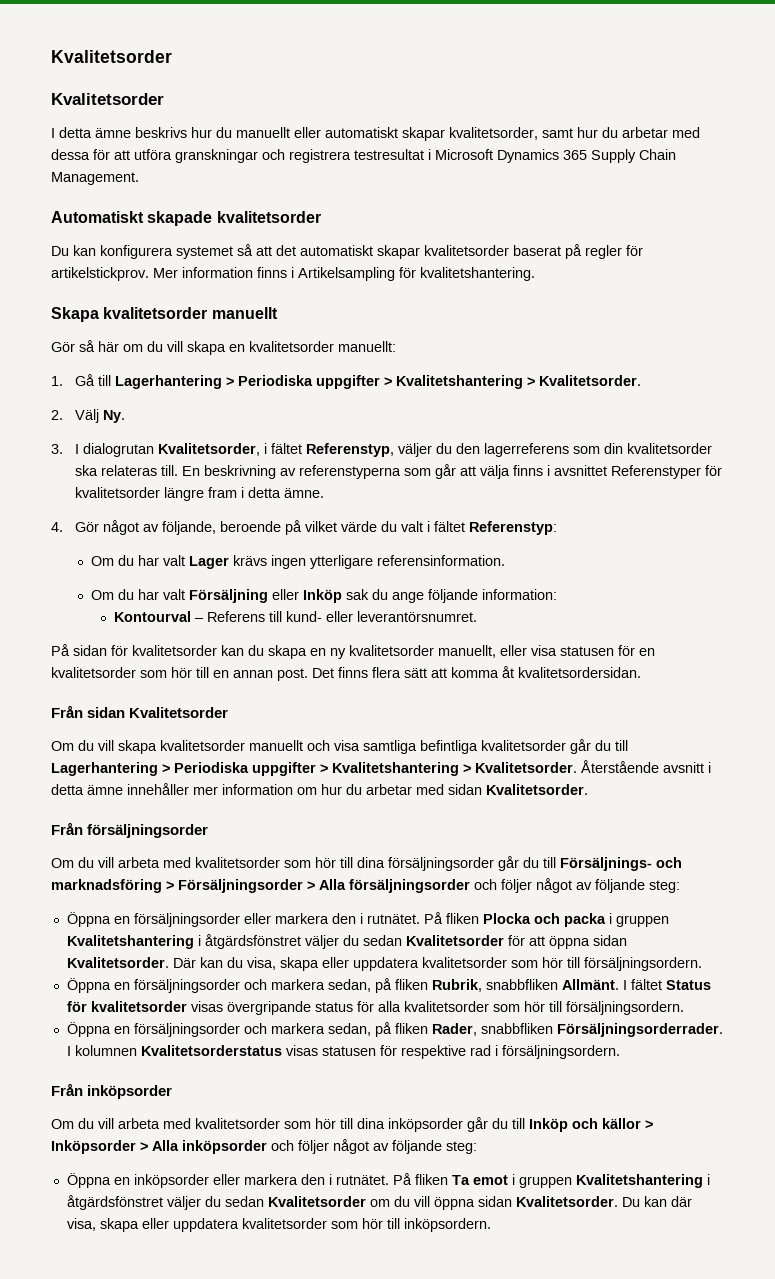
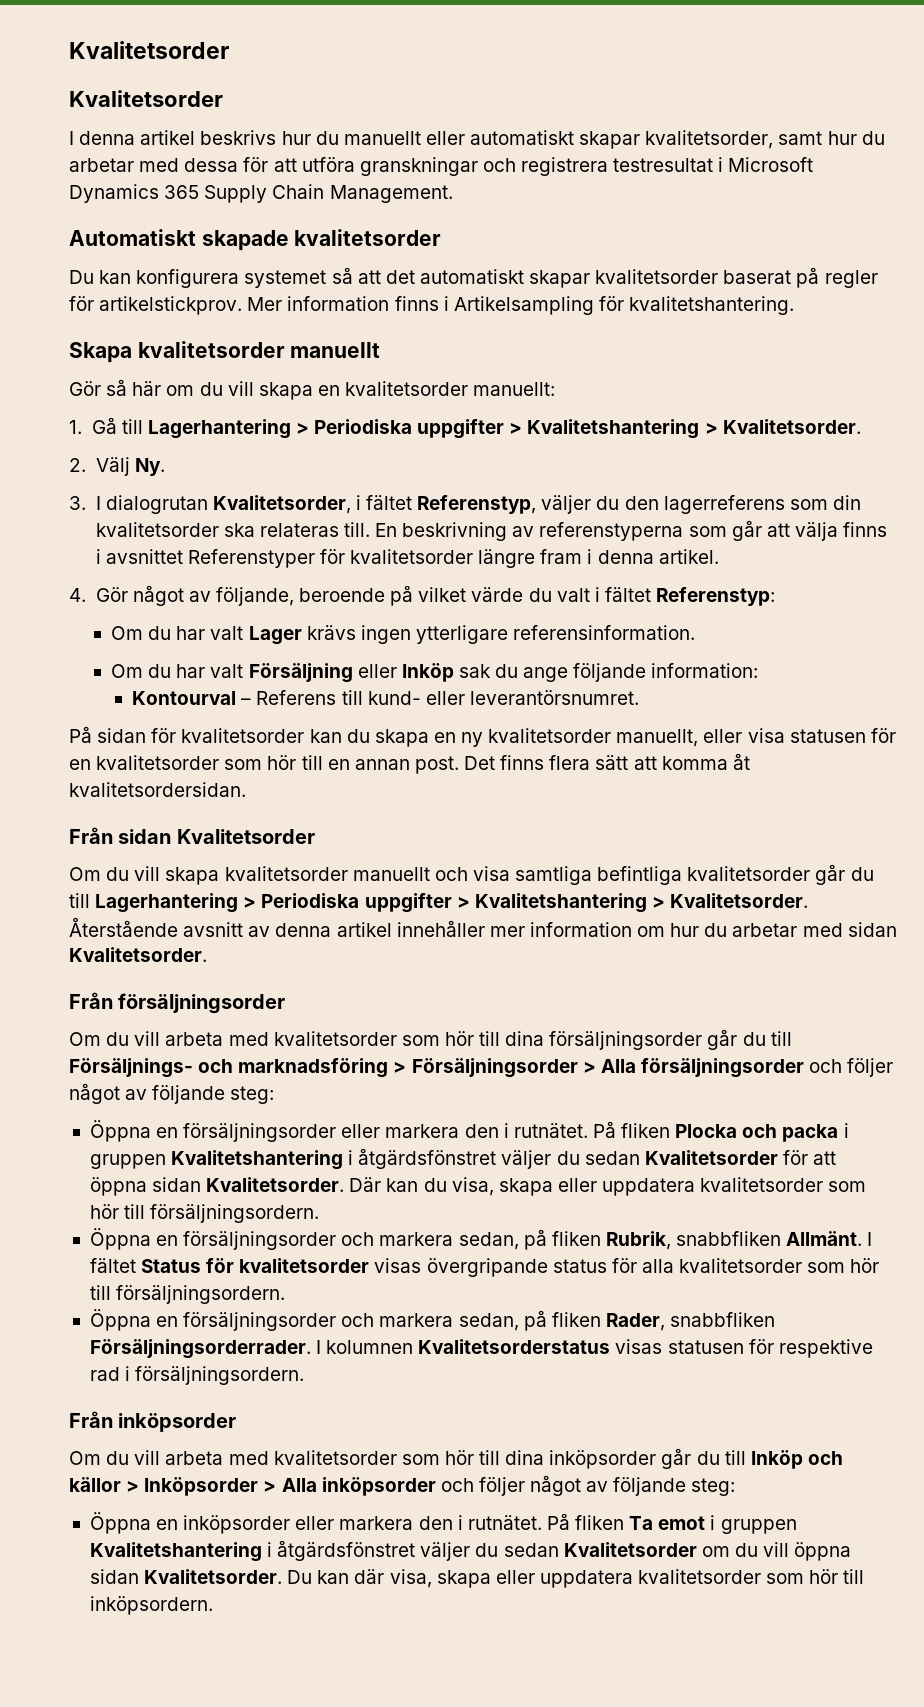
[59,127,131,138] detta ämne -> [79,130,196,145] denna artikel
[247,487,324,498] detta ämne. -> [597,549,719,564] denna artikel.
[708,762,711,773] [51,784,123,795] i detta ämne -> [248,922,392,937] av denna artikel

